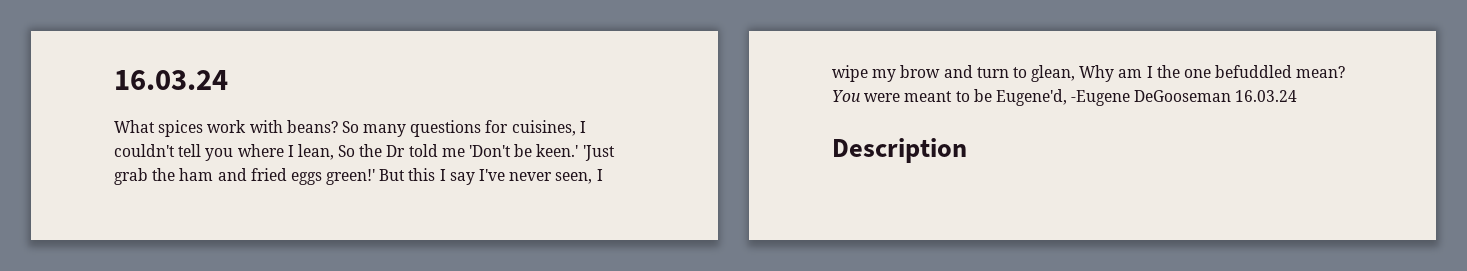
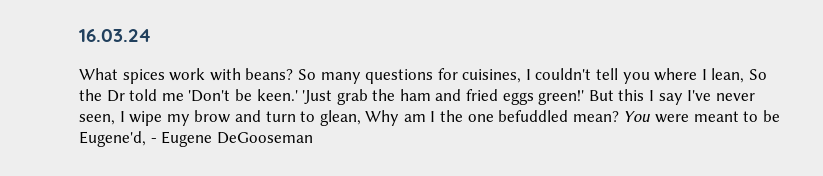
[1071,90,1298,106] [832,138,967,163] -Eugene DeGooseman 16.03.24 // Description -> [150,131,313,147] - Eugene DeGooseman

